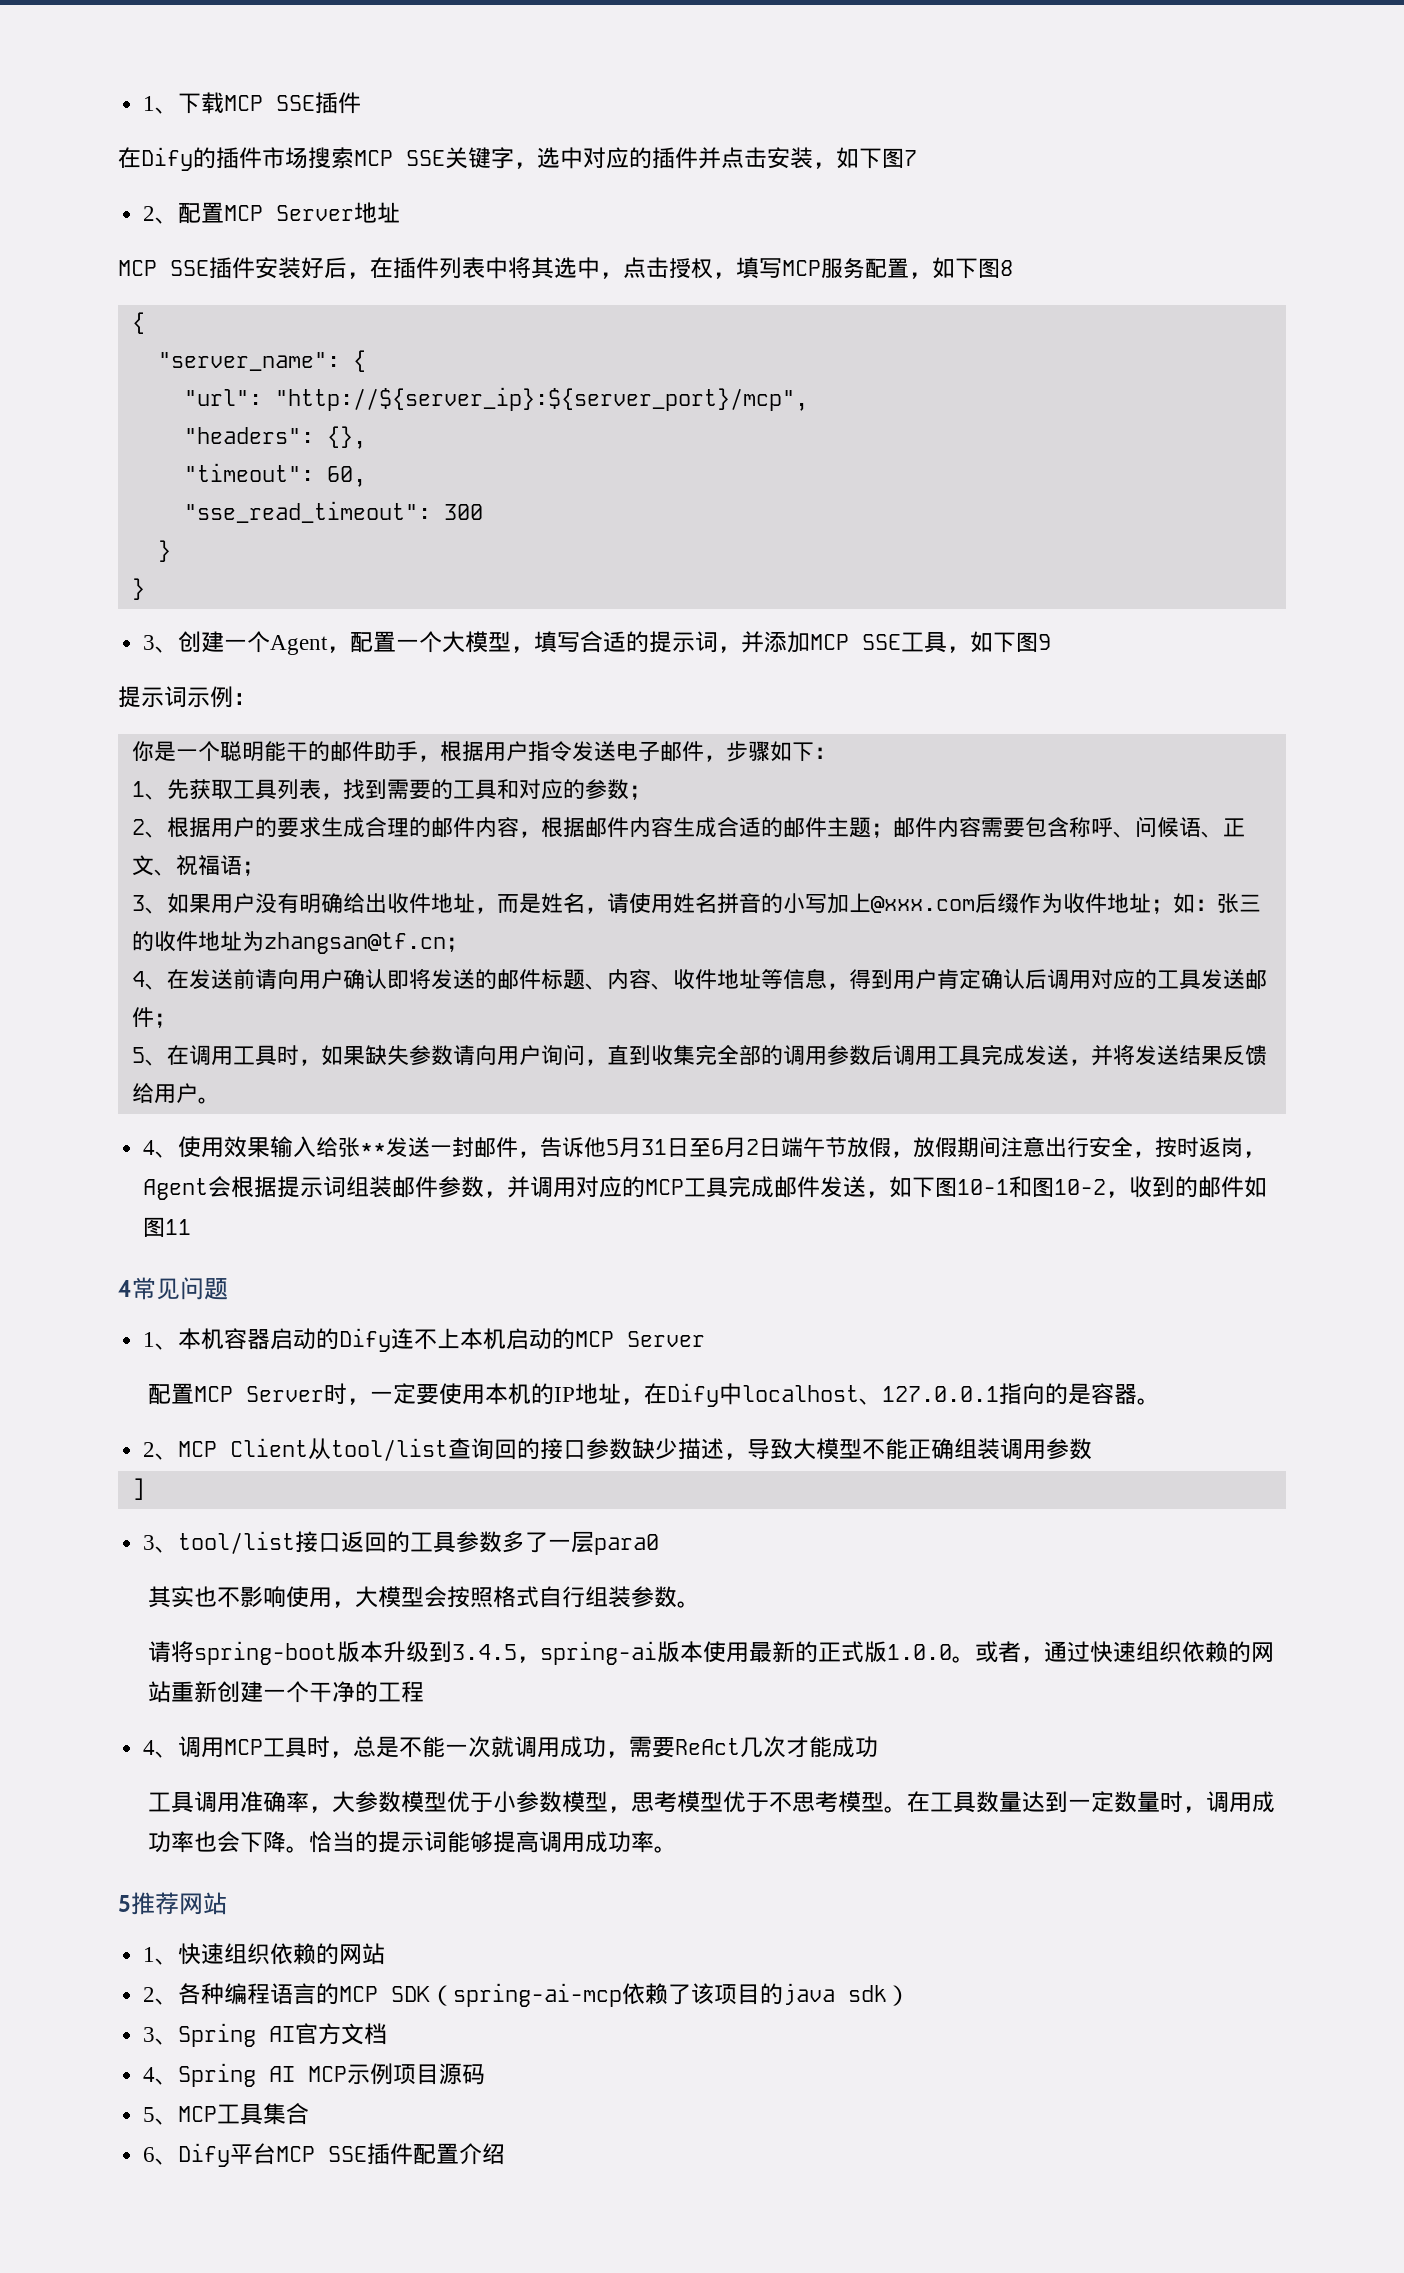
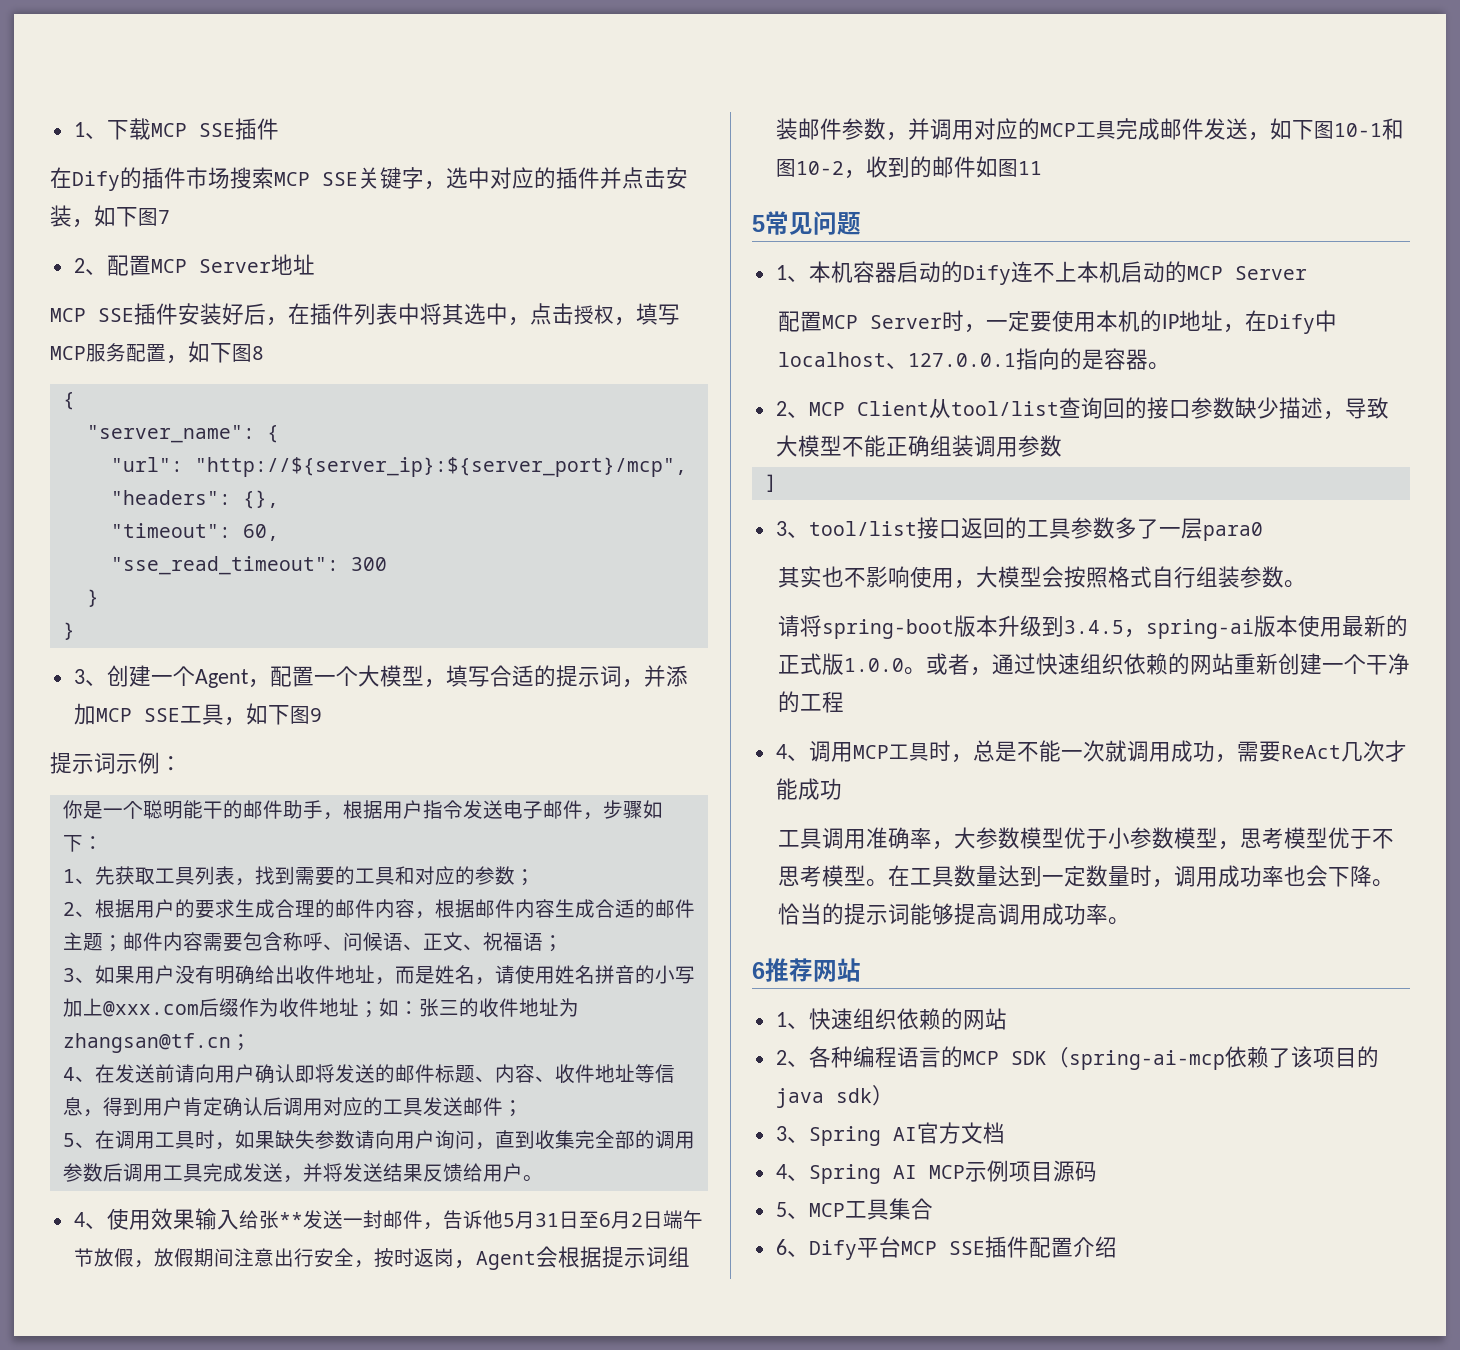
[118,1280,132,1297] 4 -> [752,215,765,232] 5
[118,1895,131,1912] 5 -> [752,962,765,979] 6

